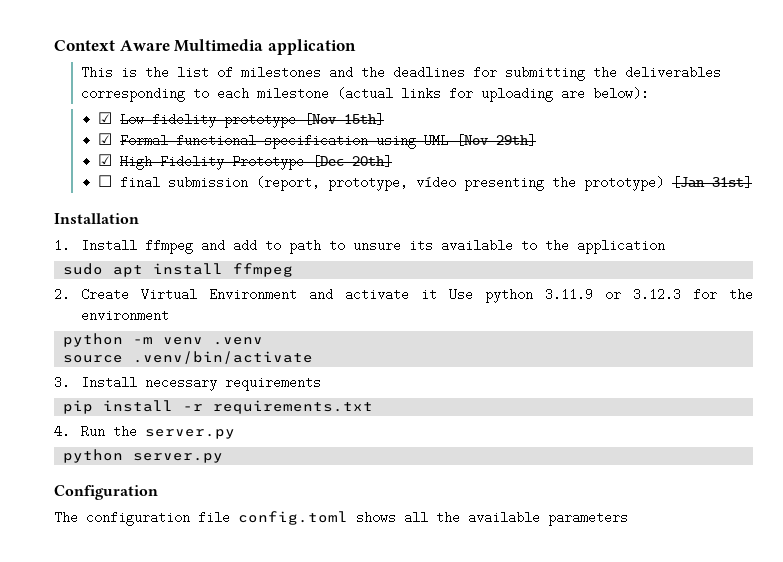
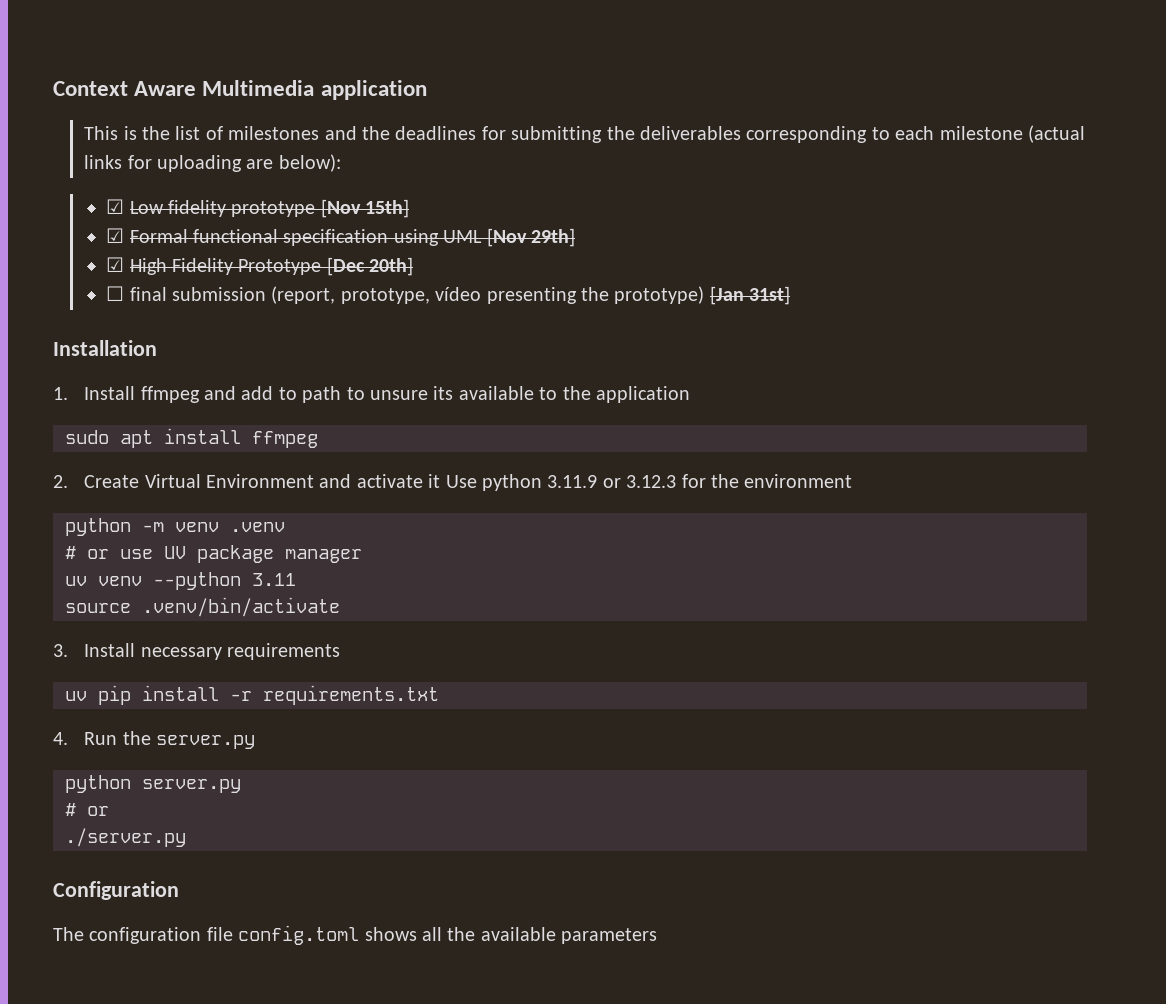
(264, 341) none -> [65,545,362,563] [65,572,296,590] // # or use UV package manager // uv venv --python 3.11
(322, 383) none -> [65,691,87,701] uv
(224, 458) none -> [65,803,109,816] [65,828,186,847] // # or // ./server.py

